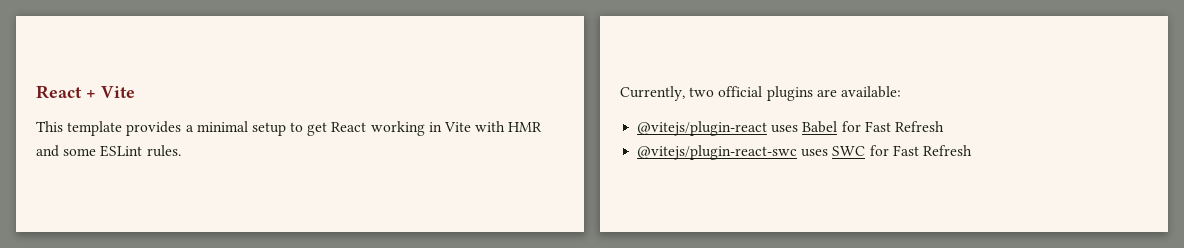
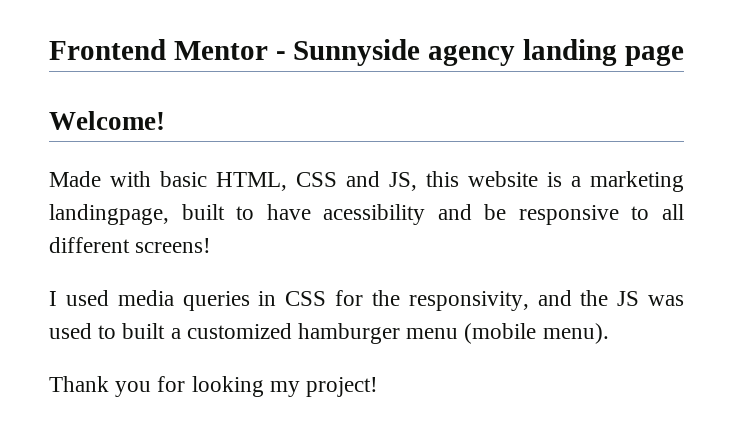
[36,85,135,99] [36,121,543,136] [36,145,181,157] [620,86,901,101] [637,121,944,136] [637,145,972,160] React + Vite // This template provides a minimal setup to get React working in Vite with HMR and some ESLint rules. // Currently, two official plugins are available: // @vitejs/plugin-react uses Babel for Fast Refresh // @vitejs/plugin-react-swc uses SWC for Fast Refresh -> [49,39,684,66] [49,111,165,130] [49,171,684,192] [49,204,684,225] [49,237,212,253] [49,290,685,311] [49,323,609,344] [49,376,379,397] Frontend Mentor - Sunnyside agency landing page // Welcome! // Made with basic HTML, CSS and JS, this website is a marketing landingpage, built to have acessibility and be responsive to all different screens! // I used media queries in CSS for the responsivity, and the JS was used to built a customized hamburger menu (mobile menu). // Thank you for looking my project!

